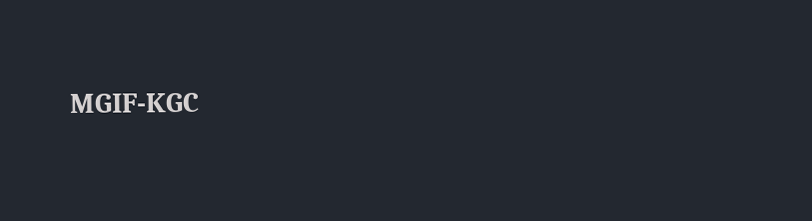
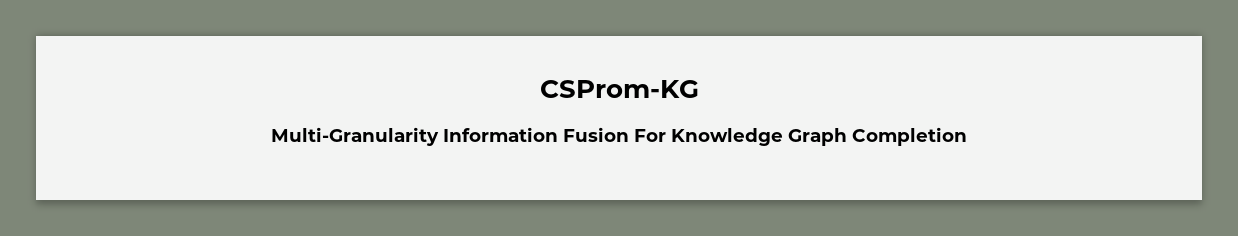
[69,92,200,113] MGIF-KGC -> [539,80,699,98] [271,127,967,146] CSProm-KG // Multi-Granularity Information Fusion For Knowledge Graph Completion

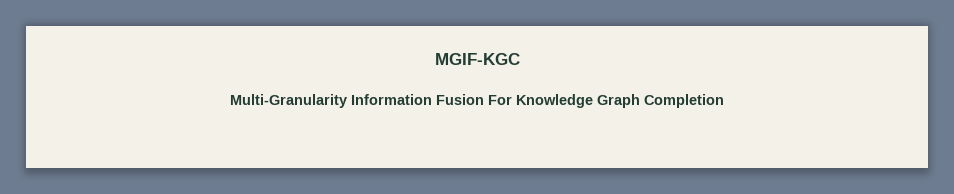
[539,80,699,98] CSProm-KG -> [434,53,520,65] MGIF-KGC

